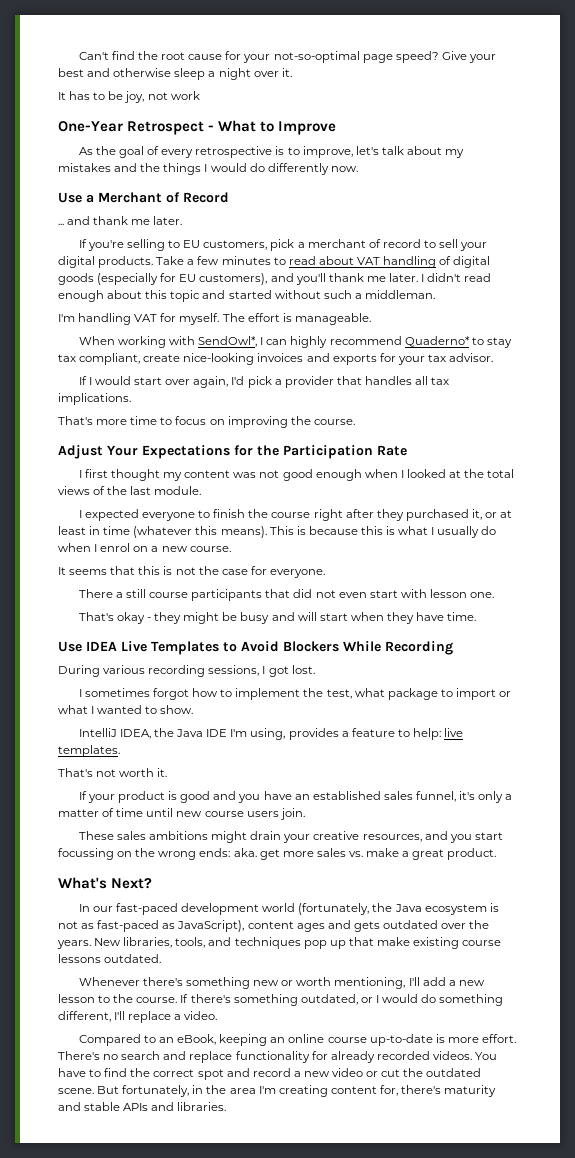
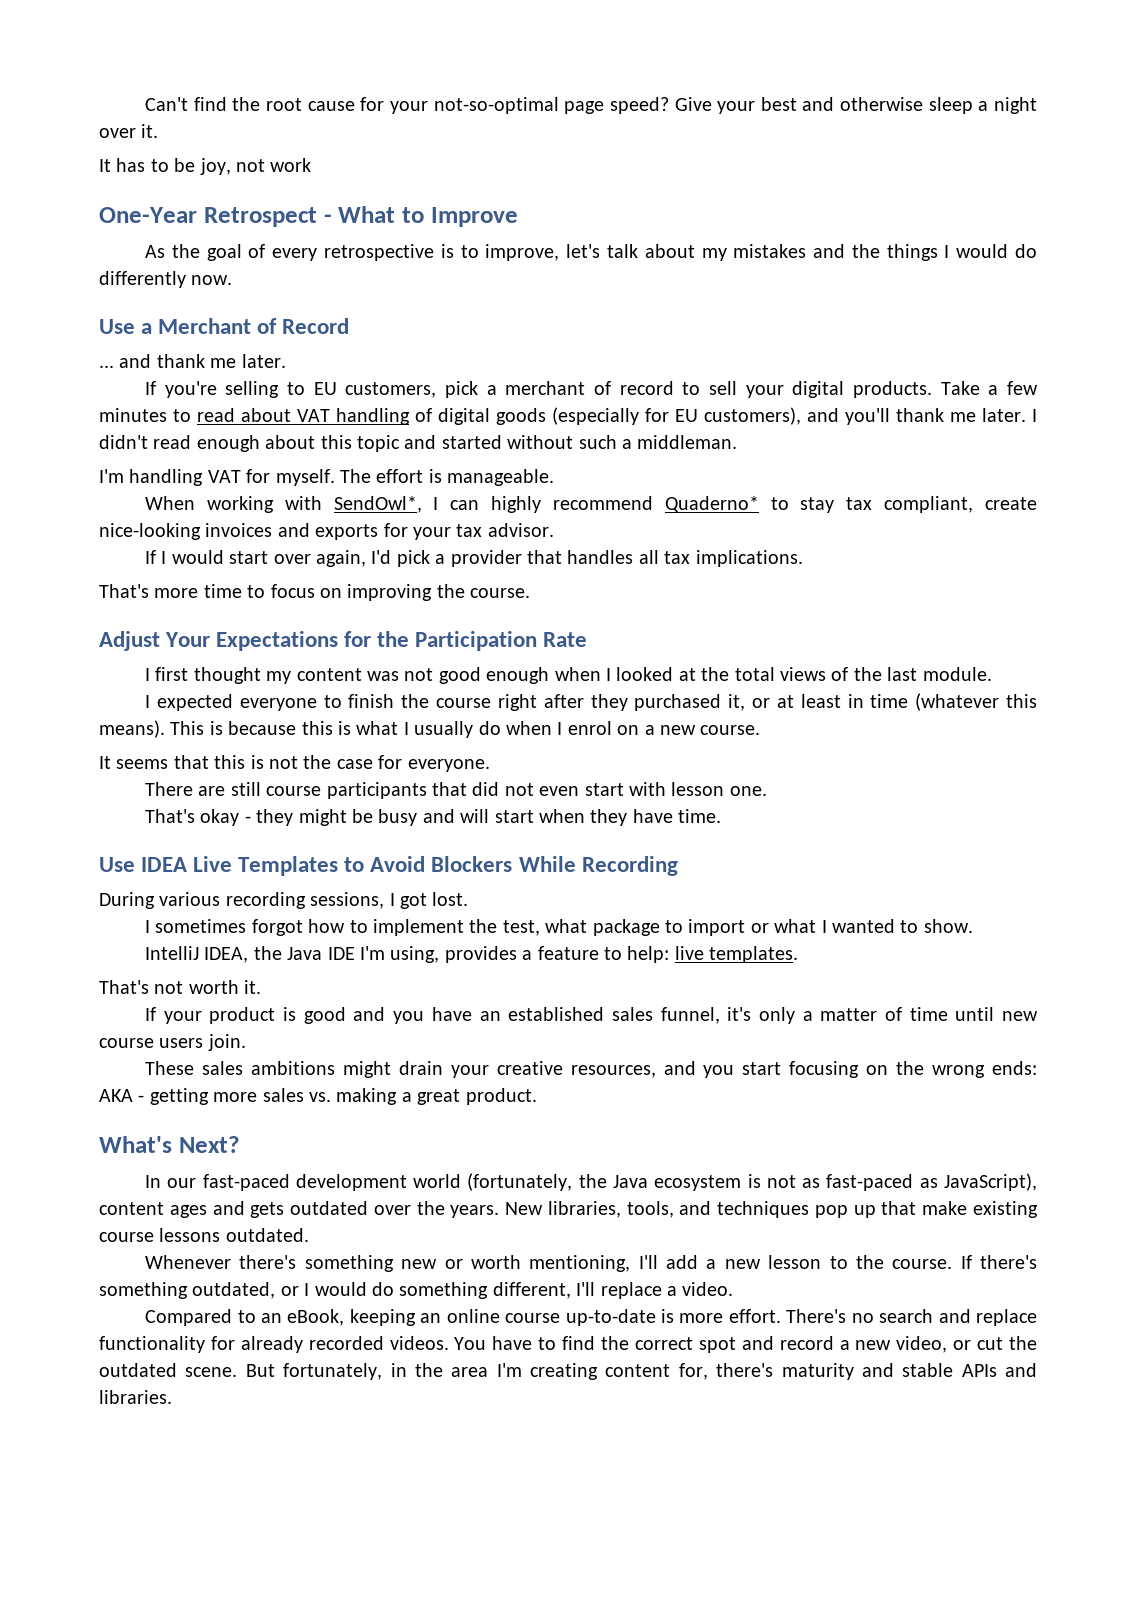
[115,592,123,598] a -> [198,786,226,796] are
[58,848,114,860] focussing -> [789,1061,860,1078] focusing
[233,848,280,860] aka. get -> [99,1088,209,1105] AKA - getting
[366,848,400,857] make -> [336,1088,398,1105] making
[332,1068,364,1077] video -> [896,1336,948,1353] video,

